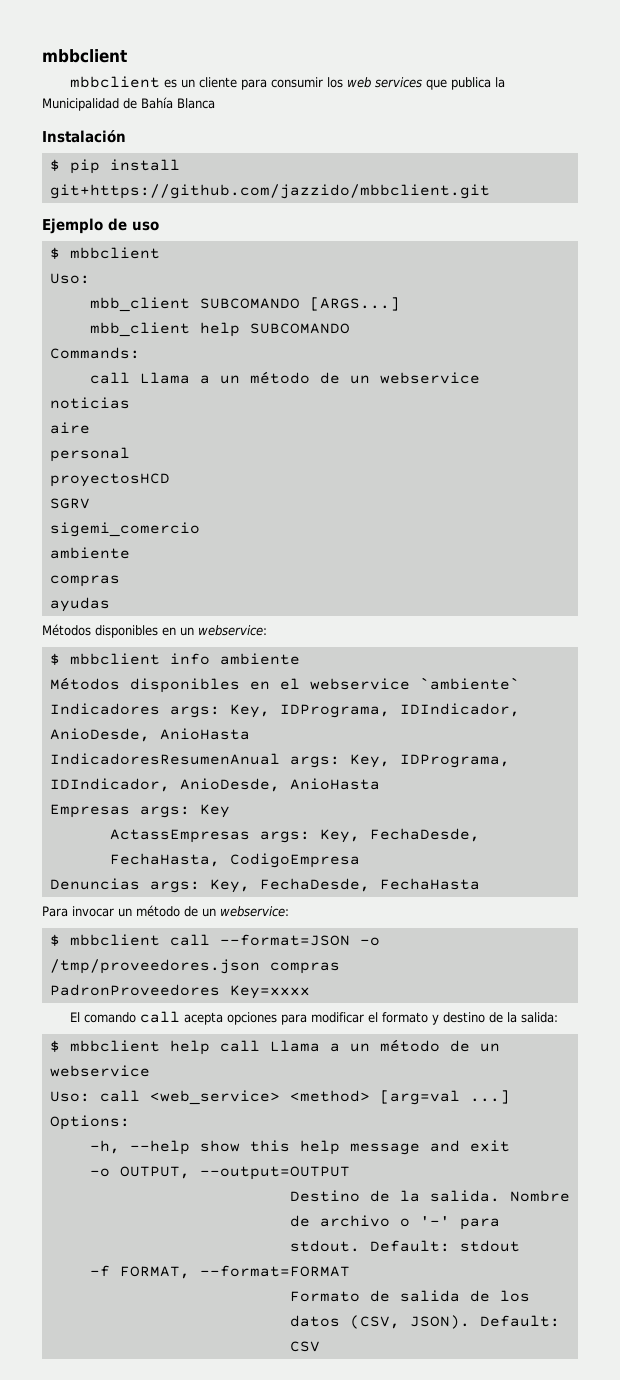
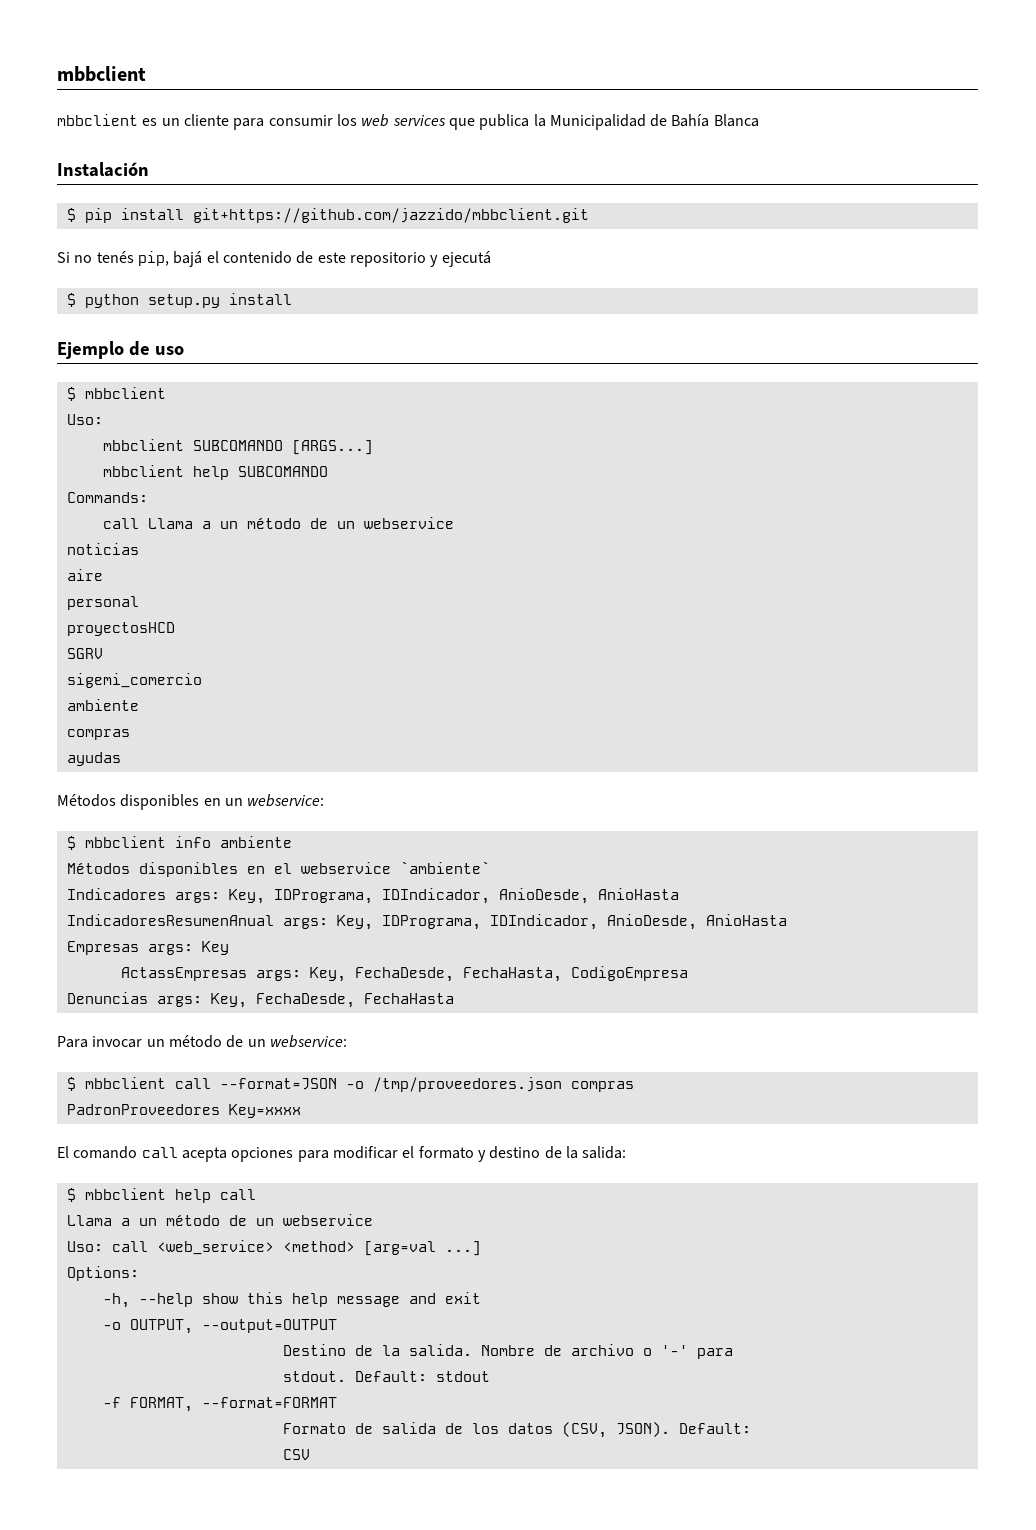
(490, 191) none -> [57,251,491,267] [66,293,292,308] // Si no tenés pip, bajá el contenido de este repositorio y ejecutá // $ python setup.py install
[89,297,190,312] mbb_client -> [102,439,184,451] mbbclient
[89,322,190,337] mbb_client -> [102,465,184,477] mbbclient
(260, 1046) none -> (256, 1194) //

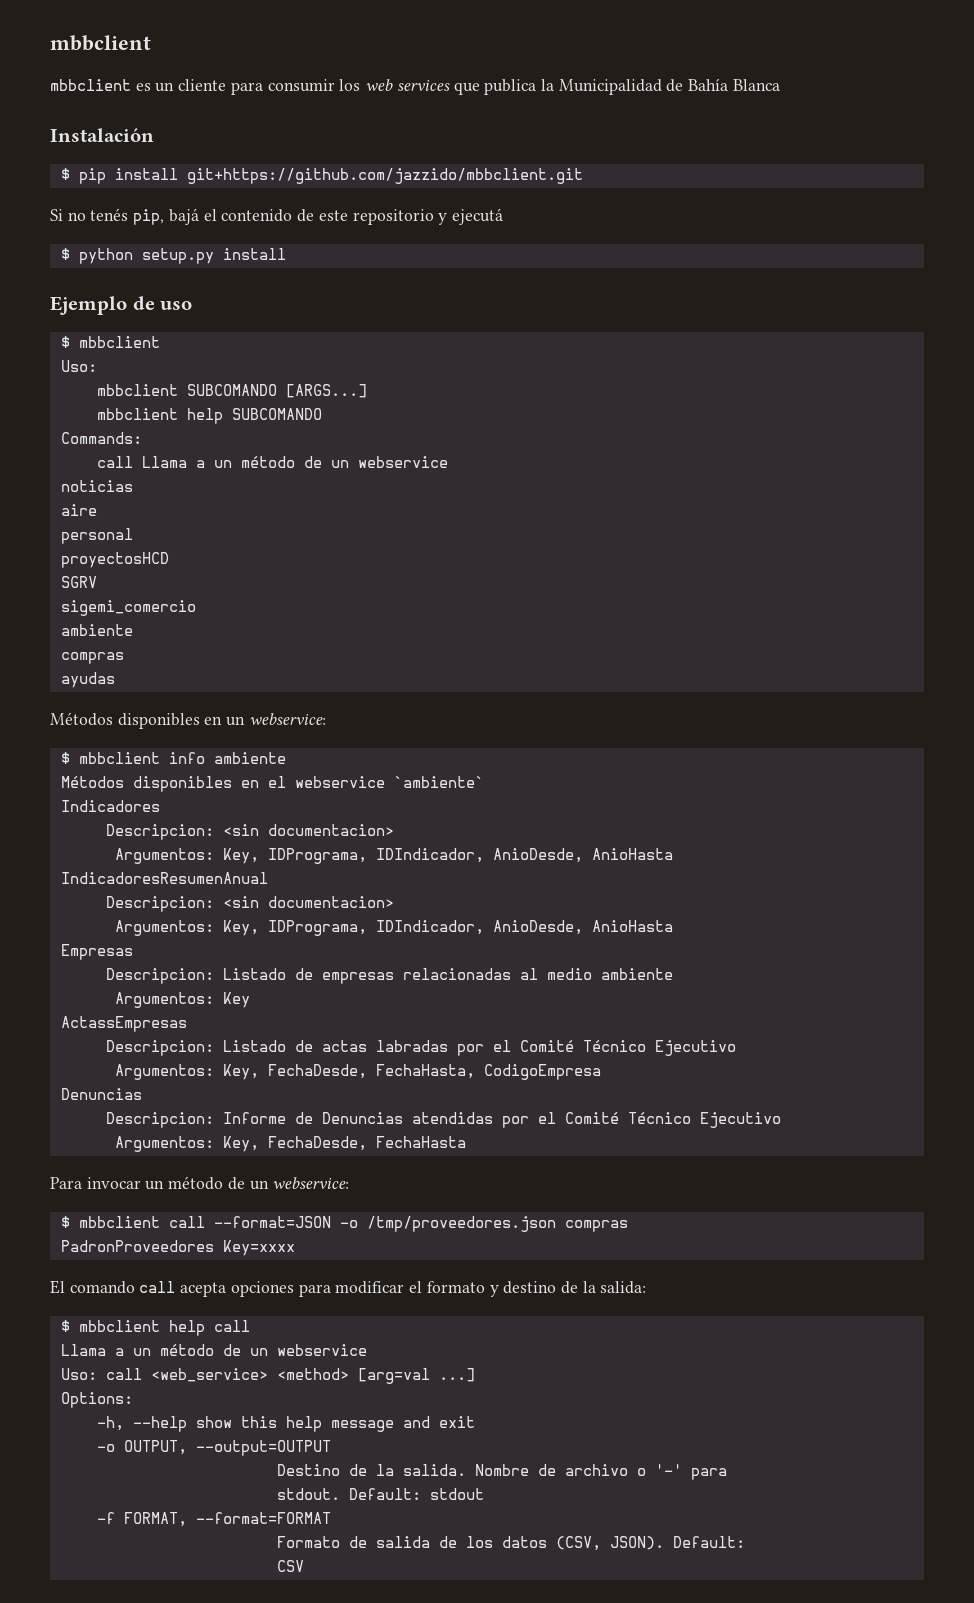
[174,892,220,903] args: -> [105,824,394,840] [114,848,214,864] // Descripcion: <sin documentacion> // Argumentos:
[282,918,328,929] args: -> [105,896,394,912] [114,920,214,936] // Descripcion: <sin documentacion> // Argumentos:
[147,941,229,955] [120,967,301,981] args: Key // ActassEmpresas args: -> [105,968,673,984] [114,992,250,1008] [60,1016,187,1032] [105,1040,736,1056] [114,1064,214,1080] // Descripcion: Listado de empresas relacionadas al medio ambiente // Argumentos: Key // ActassEmpresas // Descripcion: Listado de actas labradas por el Comité Técnico Ejecutivo // Argumentos:
[156,996,202,1007] args: -> [105,1112,781,1128] [114,1136,214,1152] // Descripcion: Informe de Denuncias atendidas por el Comité Técnico Ejecutivo // Argumentos:

